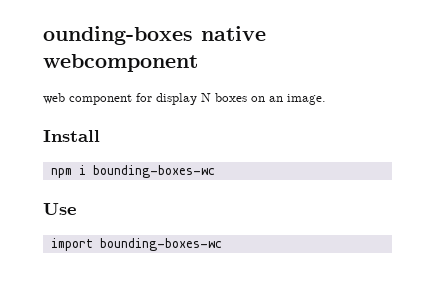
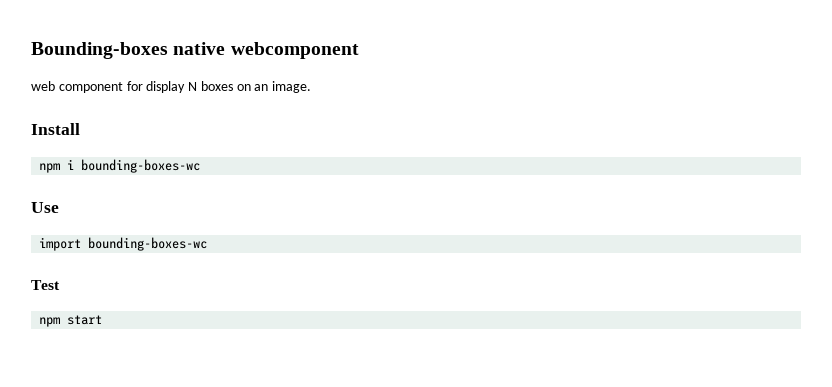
[43,26,193,45] ounding-boxes -> [31,42,168,59] Bounding-boxes
(222, 244) none -> [31,280,60,290] [39,315,103,327] // Test // npm start

